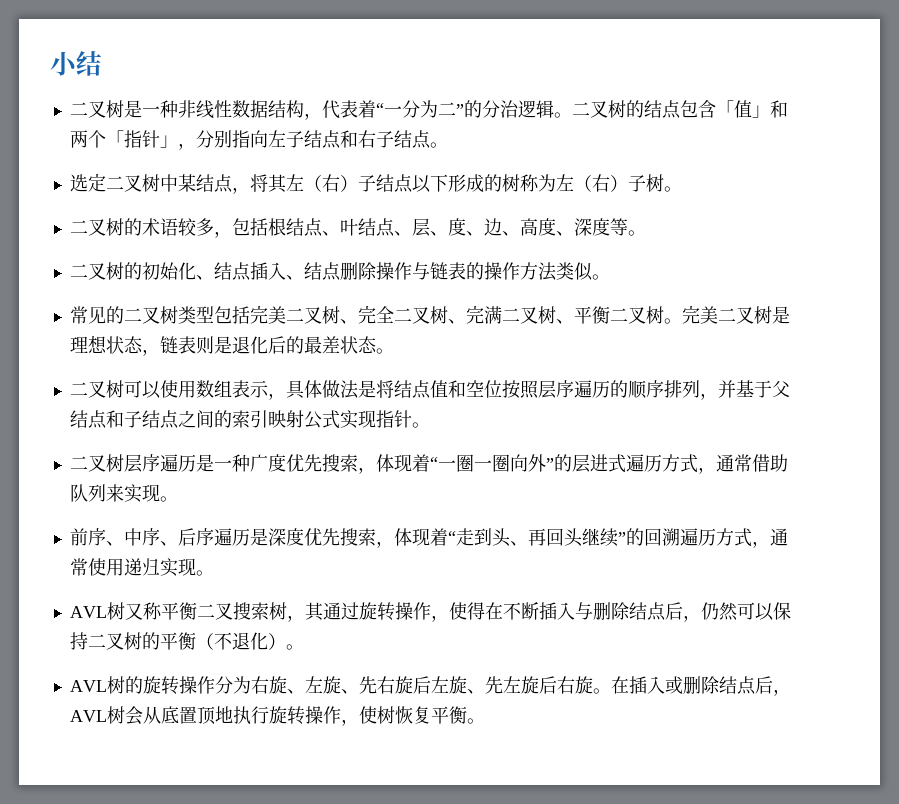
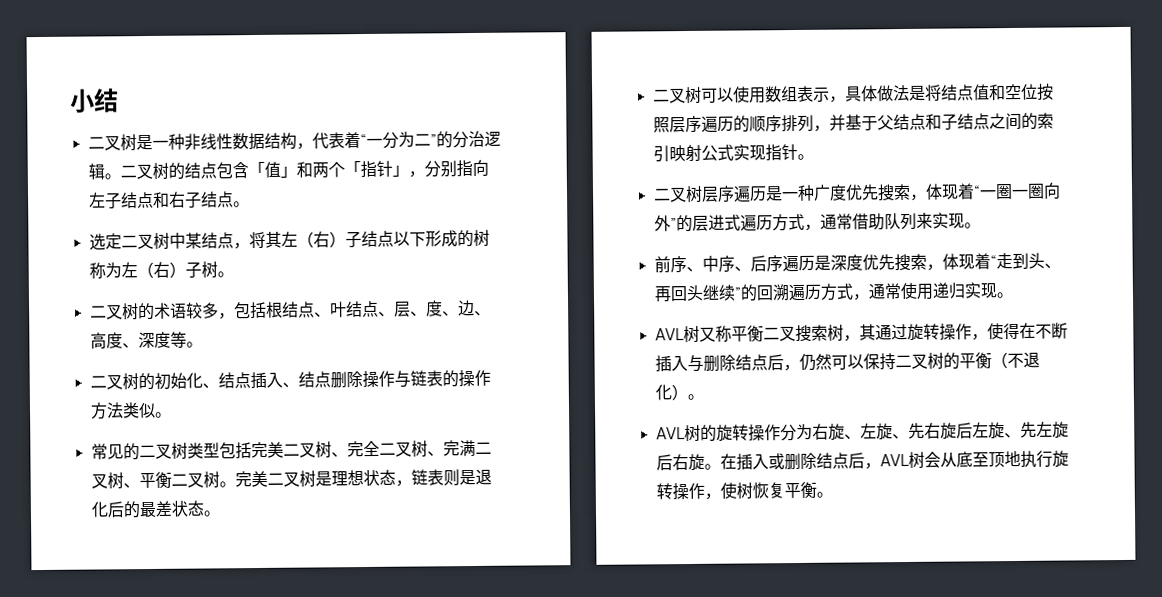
[178,706,197,724] 置 -> [971,452,989,468] 至

